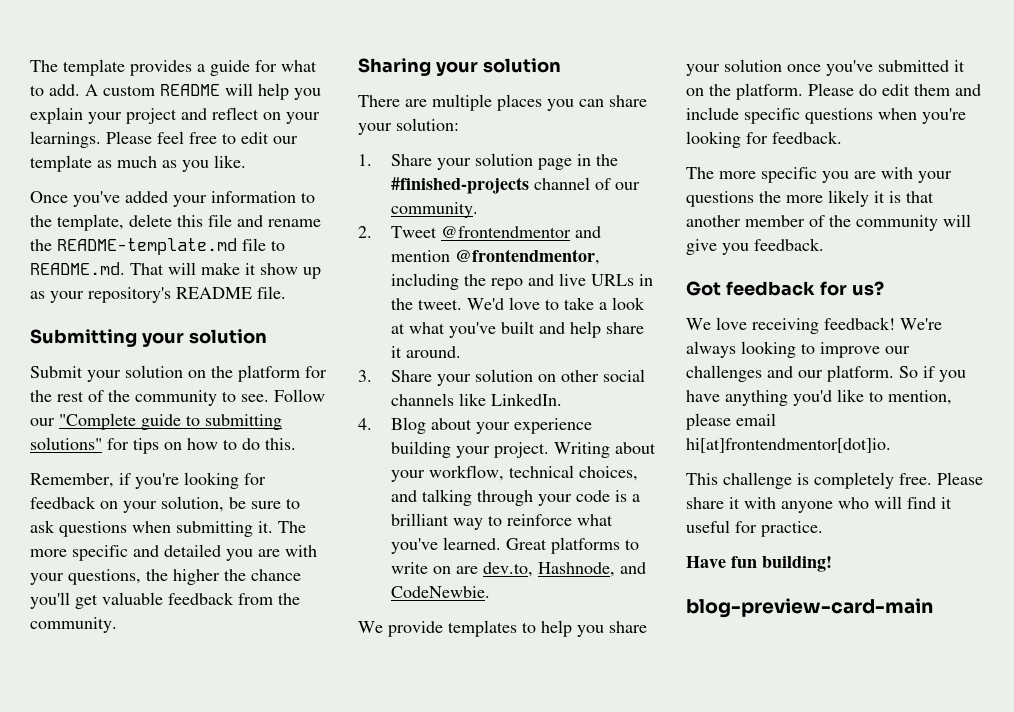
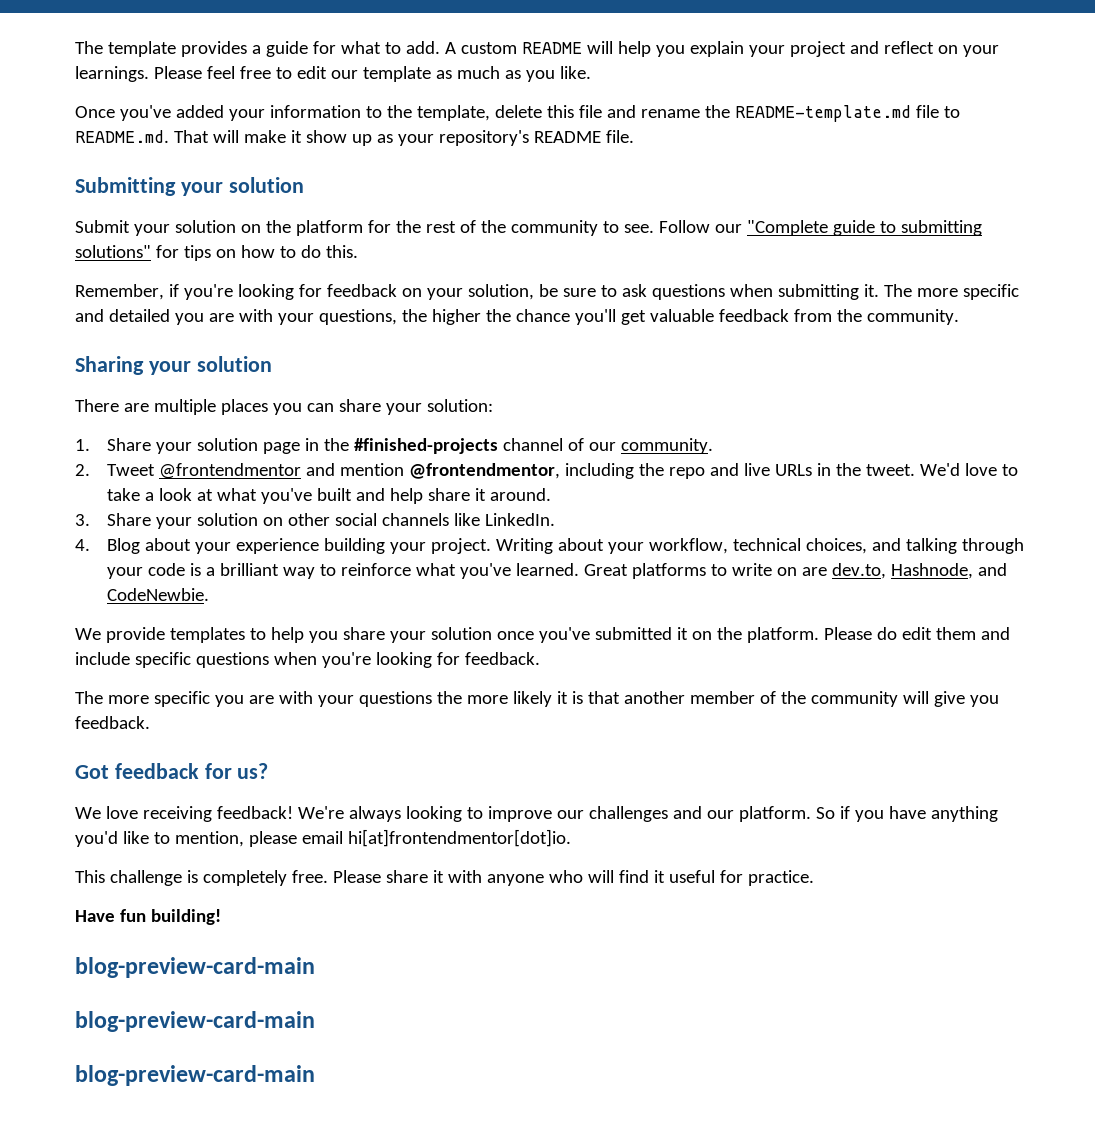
(933, 608) none -> [75,1011,315,1032] [75,1065,315,1086] // blog-preview-card-main // blog-preview-card-main

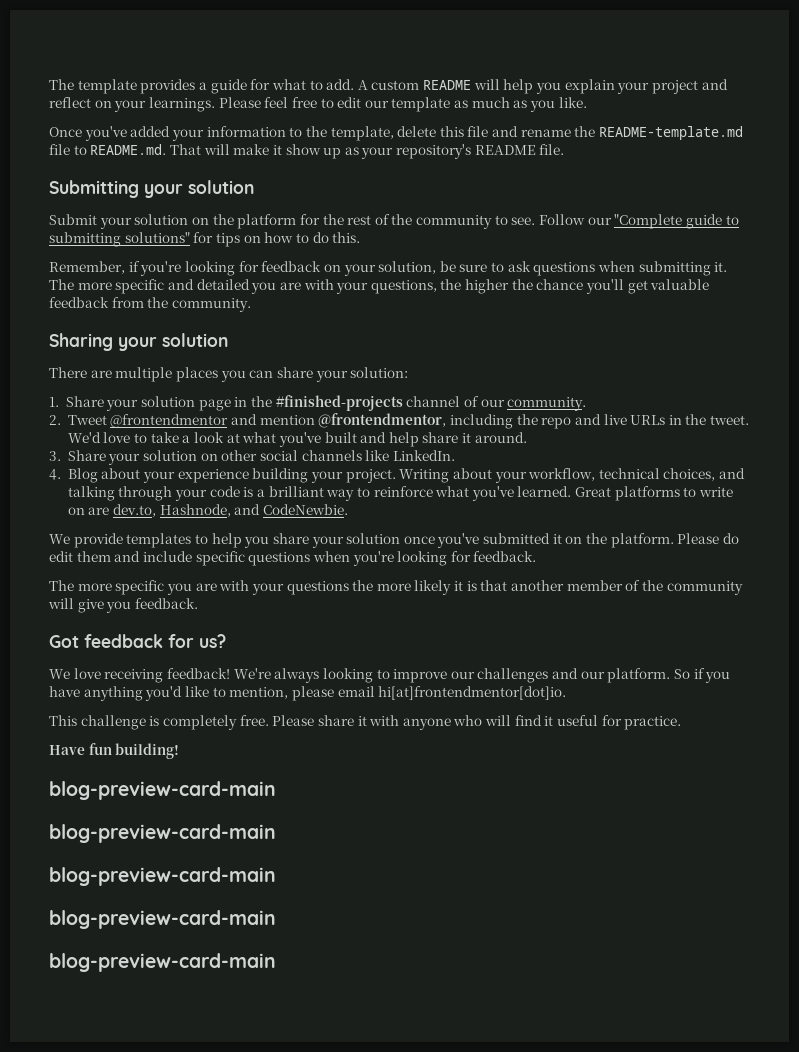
(315, 1075) none -> [49,910,276,929] [49,953,276,972] // blog-preview-card-main // blog-preview-card-main

